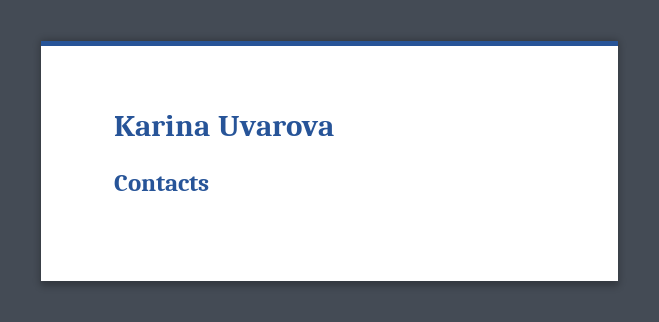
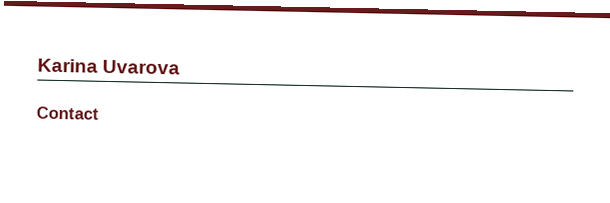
[114,175,209,191] Contacts -> [36,106,99,120] Contact

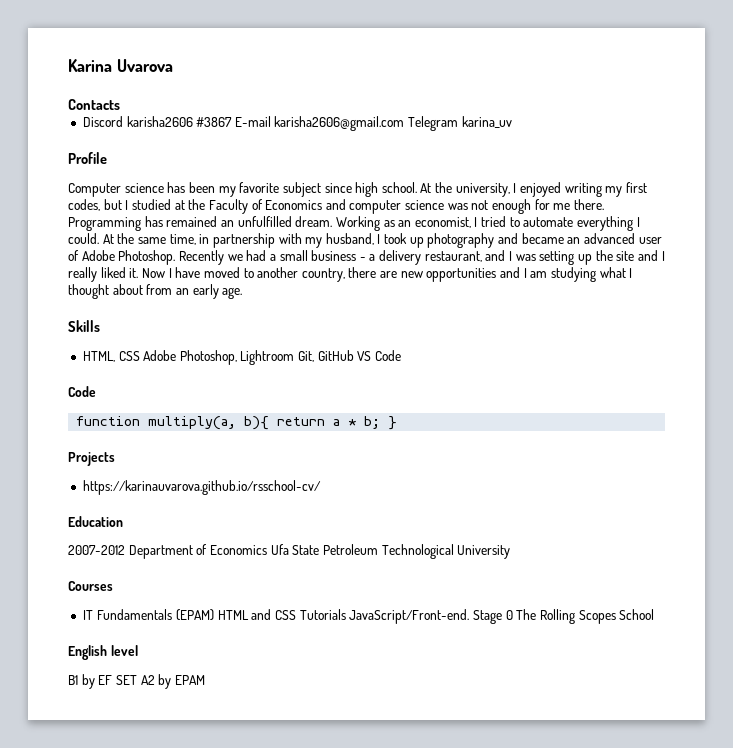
[36,106,99,120] Contact -> [68,99,120,110] [82,116,512,131] [68,152,107,164] [68,182,647,197] [68,199,604,214] [68,216,640,231] [68,233,662,248] [68,250,665,265] [68,267,633,282] [68,284,243,299] [68,320,100,332] [82,350,402,365] [68,386,96,397] [76,416,398,430] [68,452,115,466] [82,480,321,495] [68,516,123,527] [68,544,511,559] [68,581,113,591] [82,609,655,624] [68,645,138,660] [68,674,205,689] Contacts // Discord karisha2606 #3867 E-mail karisha2606@gmail.com Telegram karina_uv // Profile // Computer science has been my favorite subject since high school. At the university, I enjoyed writing my first codes, but I studied at the Faculty of Economics and computer science was not enough for me there. Programming has remained an unfulfilled dream. Working as an economist, I tried to automate everything I could. At the same time, in partnership with my husband, I took up photography and became an advanced user of Adobe Photoshop. Recently we had a small business - a delivery restaurant, and I was setting up the site and I really liked it. Now I have moved to another country, there are new opportunities and I am studying what I thought about from an early age. // Skills // HTML, CSS Adobe Photoshop, Lightroom Git, GitHub VS Code // Code // function multiply(a, b){ return a * b; } // Projects // https://karinauvarova.github.io/rsschool-cv/ // Education // 2007-2012 Department of Economics Ufa State Petroleum Technological University // Courses // IT Fundamentals (EPAM) HTML and CSS Tutorials JavaScript/Front-end. Stage 0 The Rolling Scopes School // English level // B1 by EF SET A2 by EPAM

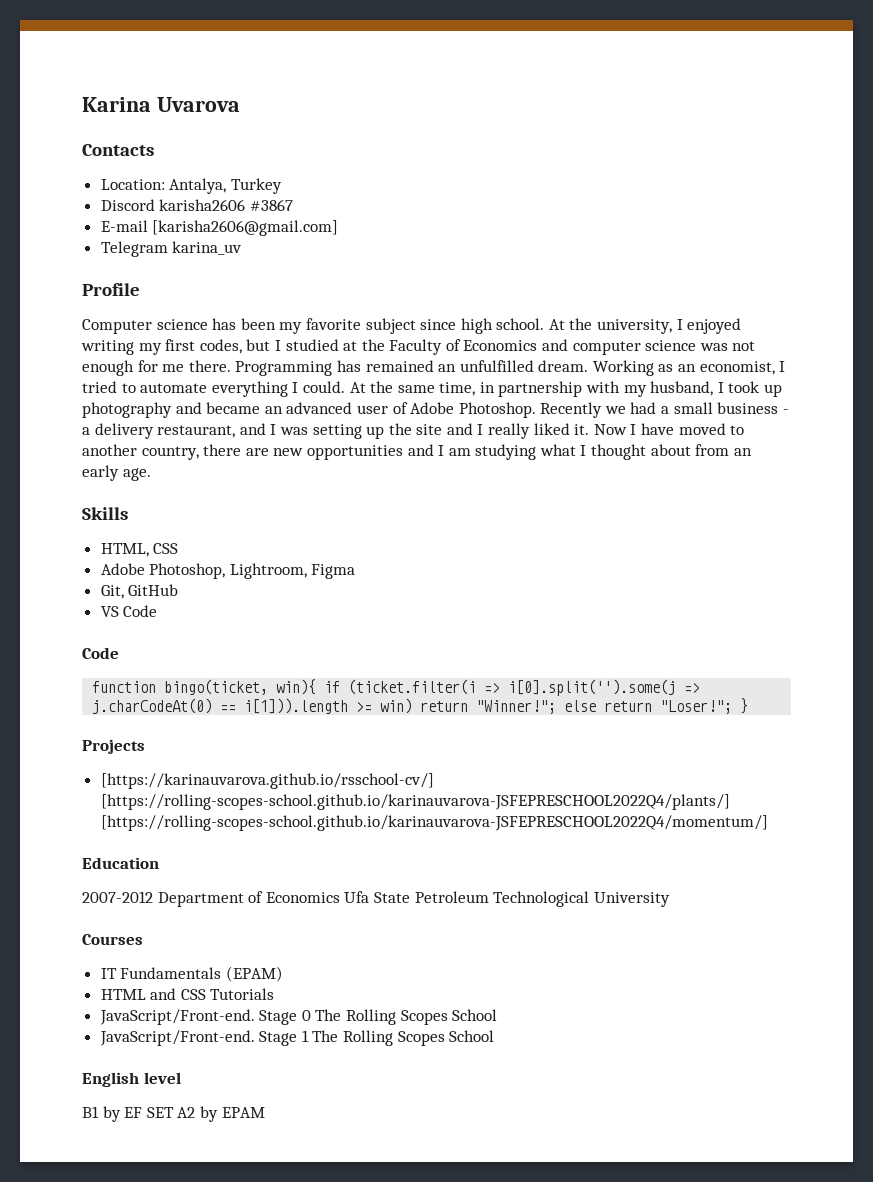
(120, 104) none -> [100,178,282,194] // Location: Antalya, Turkey
[234,116,405,131] E-mail karisha2606@gmail.com -> [100,220,339,236] // E-mail [karisha2606@gmail.com] //
(140, 356) none -> (179, 548) //
[240,350,295,365] Lightroom -> [229,563,356,579] Lightroom, Figma //
(354, 355) none -> (179, 590) //
[148,416,381,430] multiply(a, b){ return a * b; -> [164,679,701,696] [92,698,733,714] bingo(ticket, win){ if (ticket.filter(i => i[0].split('').some(j => j.charCodeAt(0) == i[1])).length >= win) return "Winner!"; else return "Loser!";
[82,480,321,495] https://karinauvarova.github.io/rsschool-cv/ -> [100,773,434,789] [100,794,730,810] [100,815,768,831] [https://karinauvarova.github.io/rsschool-cv/] [https://rolling-scopes-school.github.io/karinauvarova-JSFEPRESCHOOL2022Q4/plants/] [https://rolling-scopes-school.github.io/karinauvarova-JSFEPRESCHOOL2022Q4/momentum/]
(215, 615) none -> (283, 974) //
(346, 614) none -> (275, 994) //
(655, 614) none -> [99,1030,495,1046] // JavaScript/Front-end. Stage 1 The Rolling Scopes School

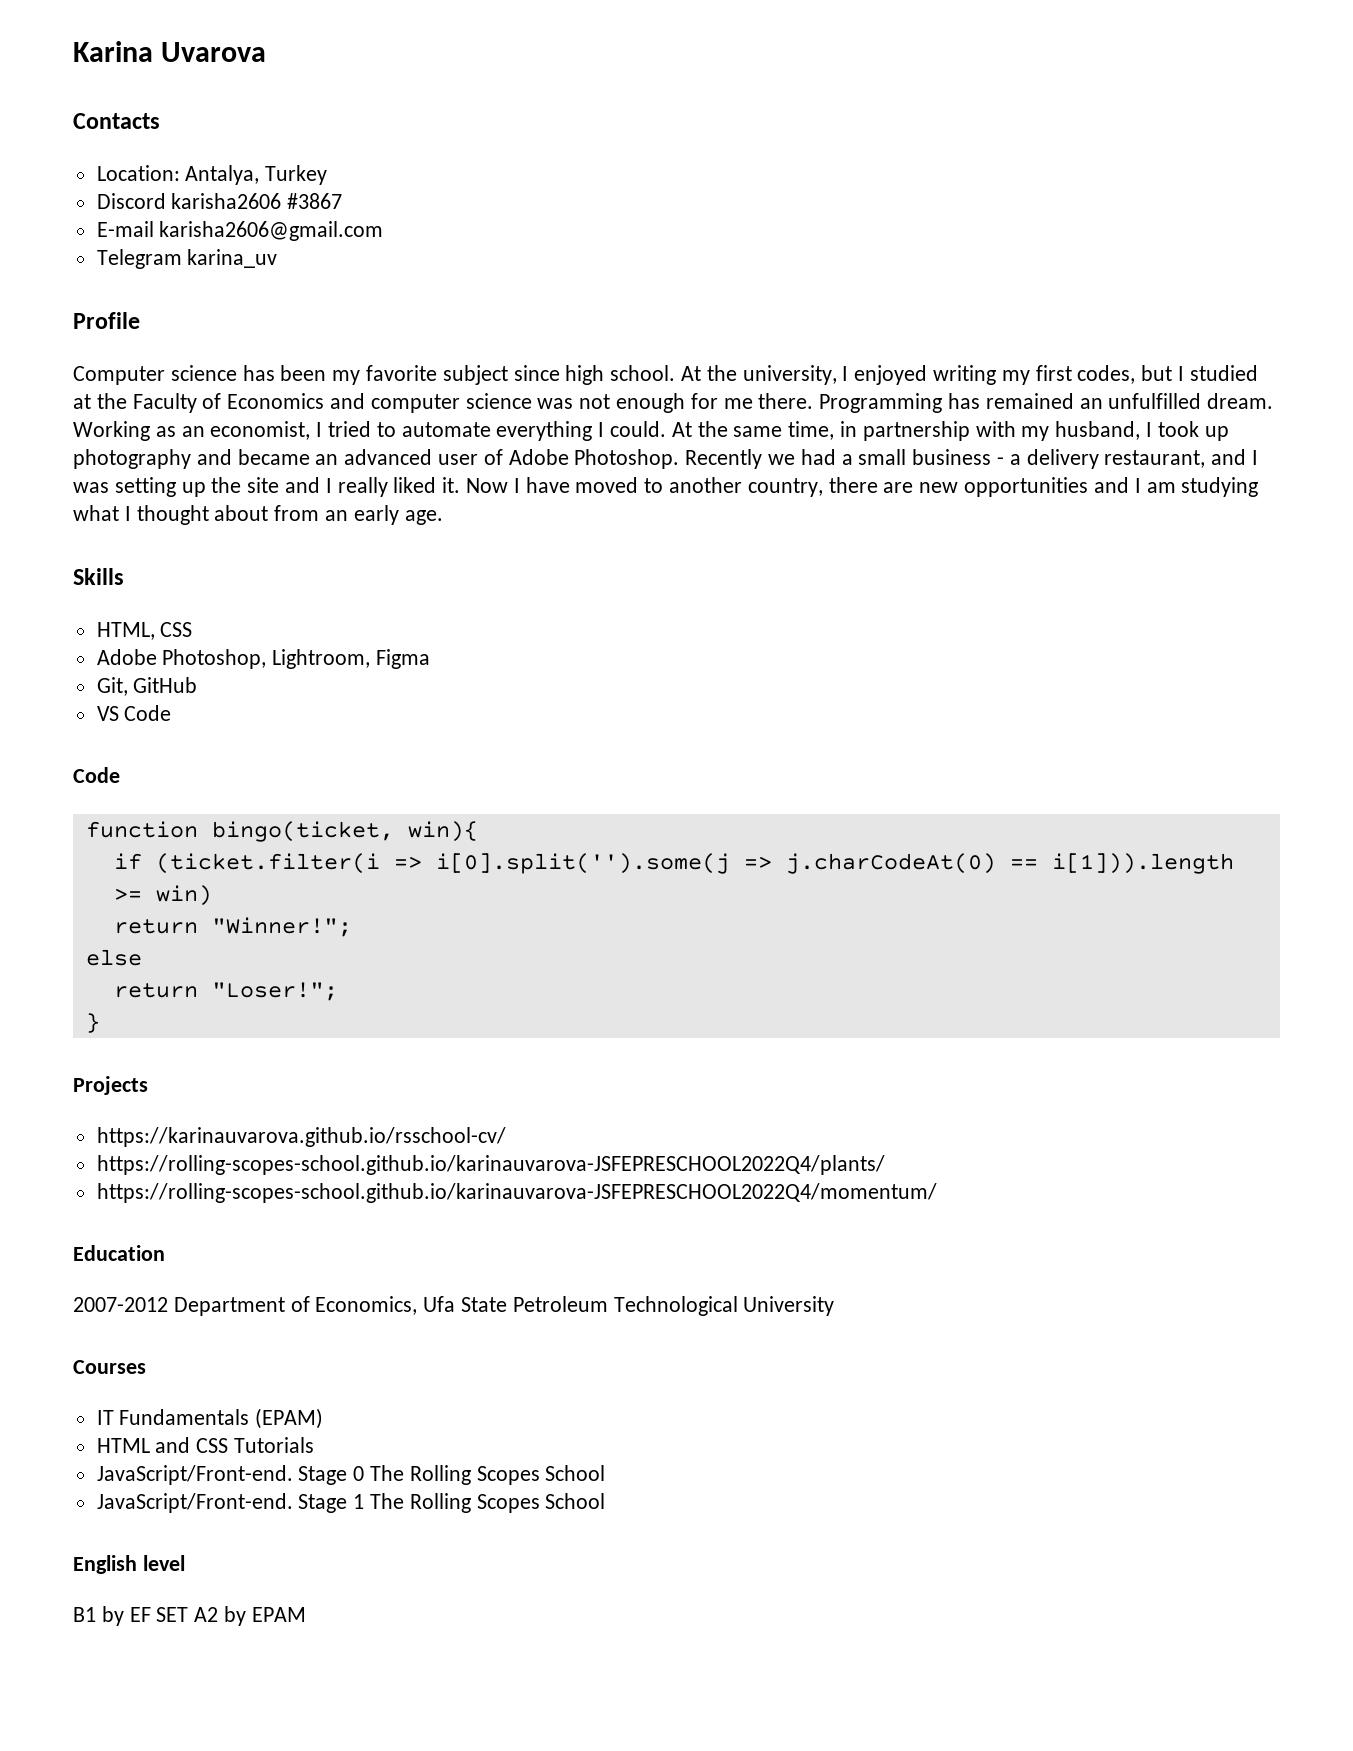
[152,220,339,236] [karisha2606@gmail.com] -> [159,221,384,241] karisha2606@gmail.com
(317, 687) none -> (478, 831) //
(413, 706) none -> (212, 895) //
(557, 707) none -> (352, 927) //
(597, 706) none -> (142, 957) //
(733, 707) none -> (338, 991) //
[100,773,434,789] [100,794,730,810] [100,815,768,831] [https://karinauvarova.github.io/rsschool-cv/] [https://rolling-scopes-school.github.io/karinauvarova-JSFEPRESCHOOL2022Q4/plants/] [https://rolling-scopes-school.github.io/karinauvarova-JSFEPRESCHOOL2022Q4/momentum/] -> [96,1127,506,1147] [96,1155,885,1175] [96,1183,937,1203] https://karinauvarova.github.io/rsschool-cv/ // https://rolling-scopes-school.github.io/karinauvarova-JSFEPRESCHOOL2022Q4/plants/ // https://rolling-scopes-school.github.io/karinauvarova-JSFEPRESCHOOL2022Q4/momentum/
[265,892,340,903] Economics -> [315,1296,418,1315] Economics,

